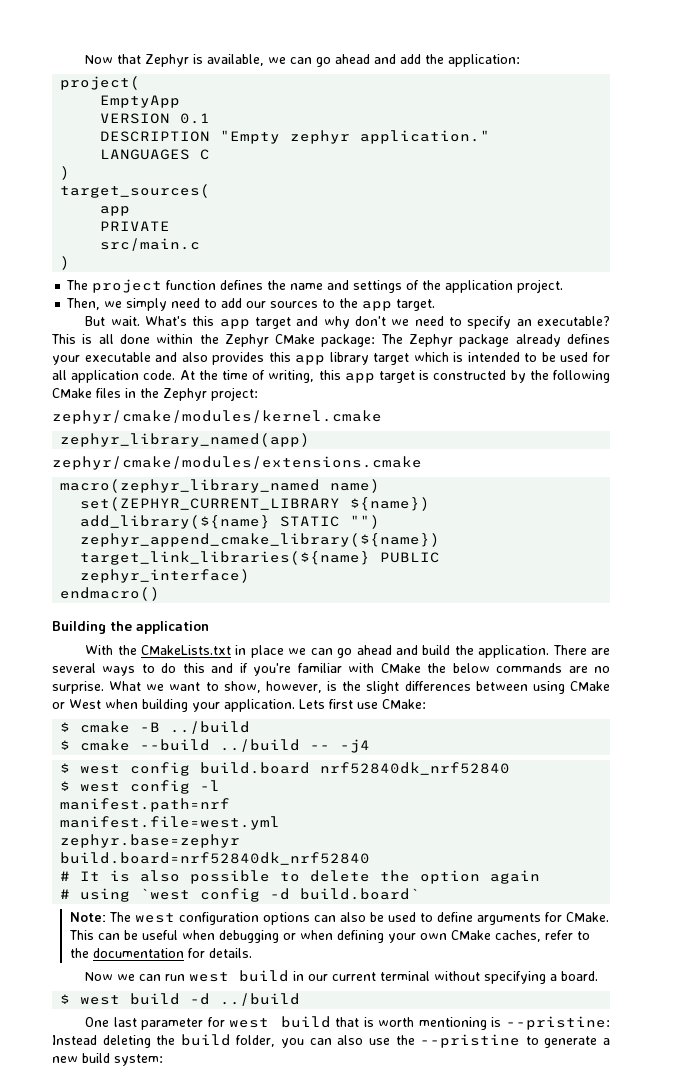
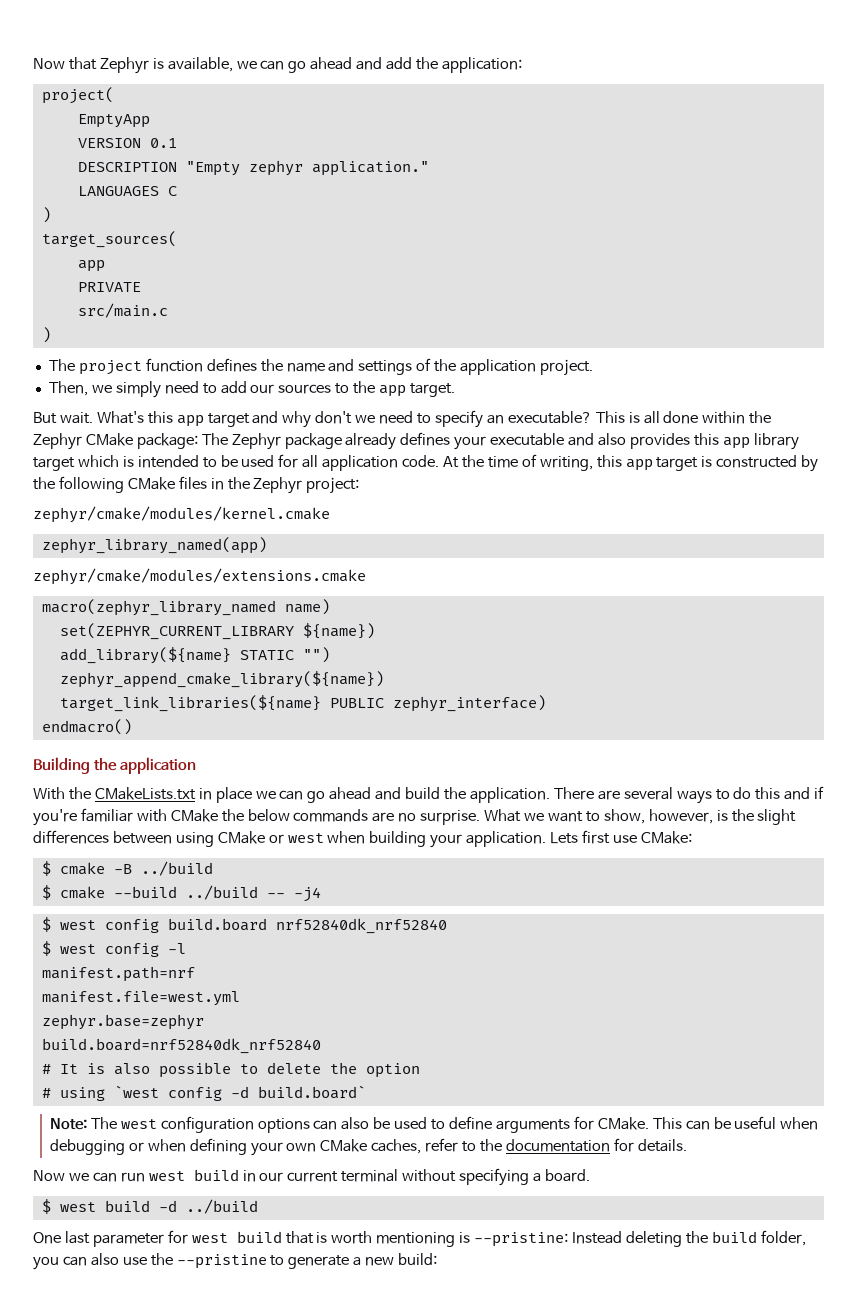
[69,699,101,709] West -> [287,833,324,843] west
[490,870,541,884] again -> (420, 1070) none
[82,1053,163,1066] build system: -> [398,1253,438,1265] build:

